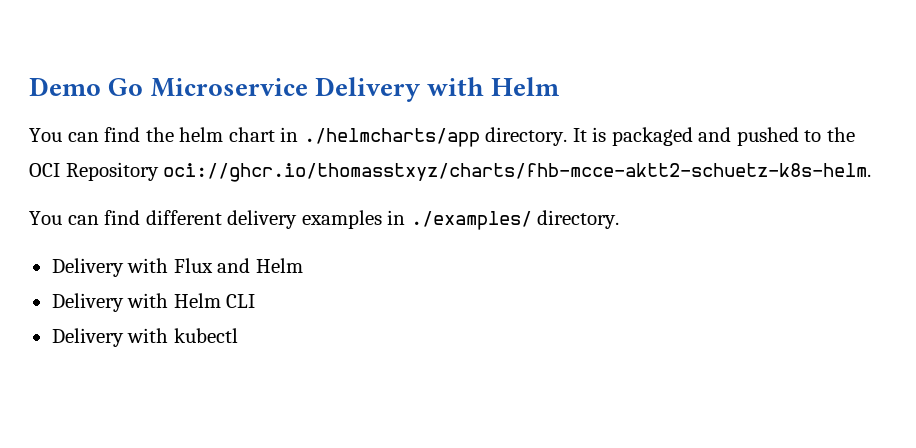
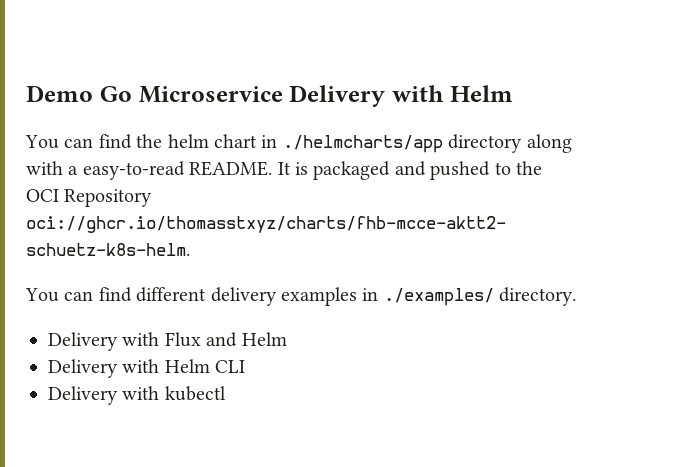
[485,127,568,146] directory. -> [448,134,572,153] [26,161,273,180] directory along with a easy-to-read README.

